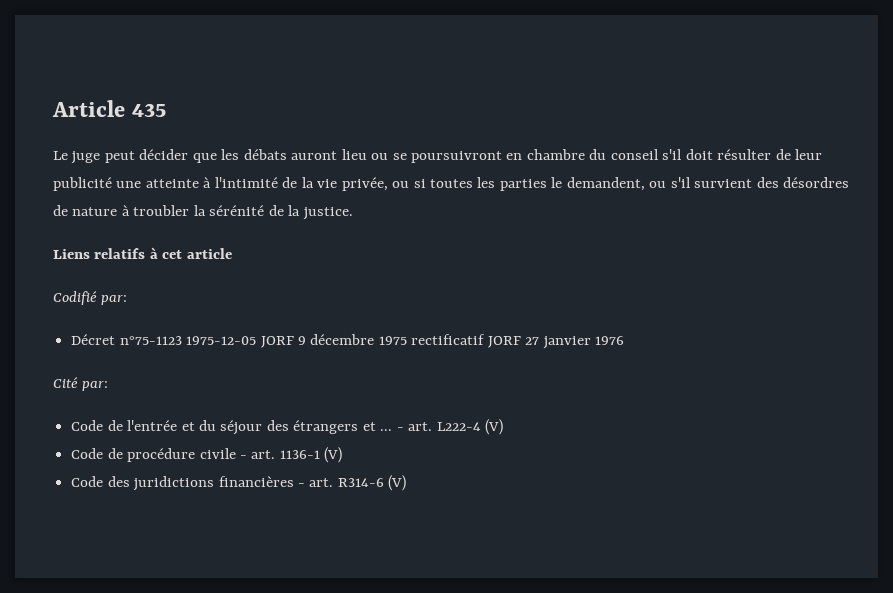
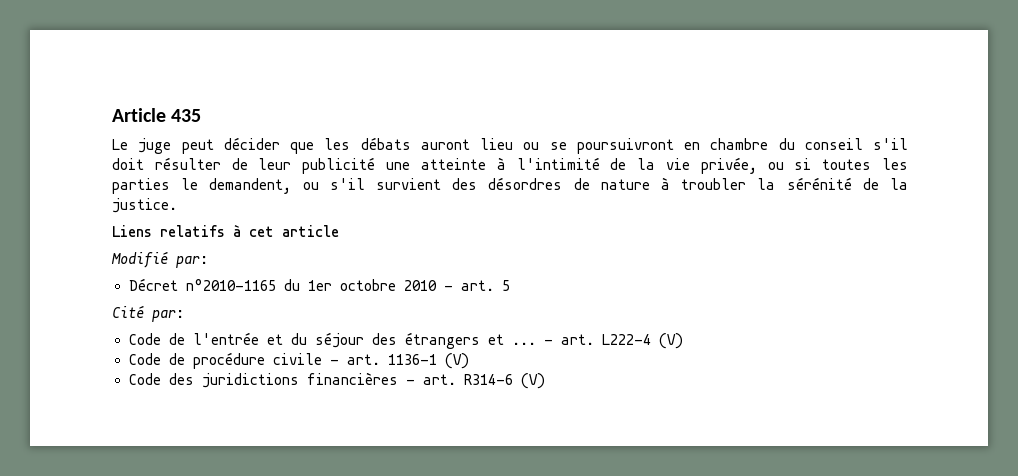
[53,291,97,305] Codifié -> [111,251,168,268] Modifié
[119,334,625,349] n°75-1123 1975-12-05 JORF 9 décembre 1975 rectificatif JORF 27 janvier 1976 -> [185,279,510,291] n°2010-1165 du 1er octobre 2010 - art. 5

